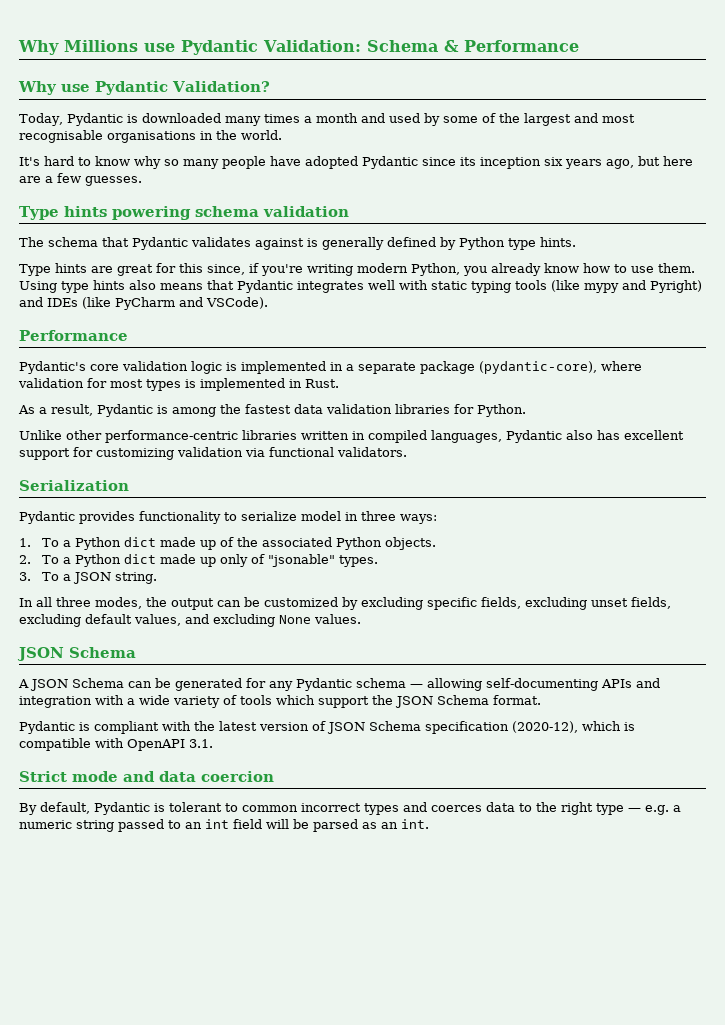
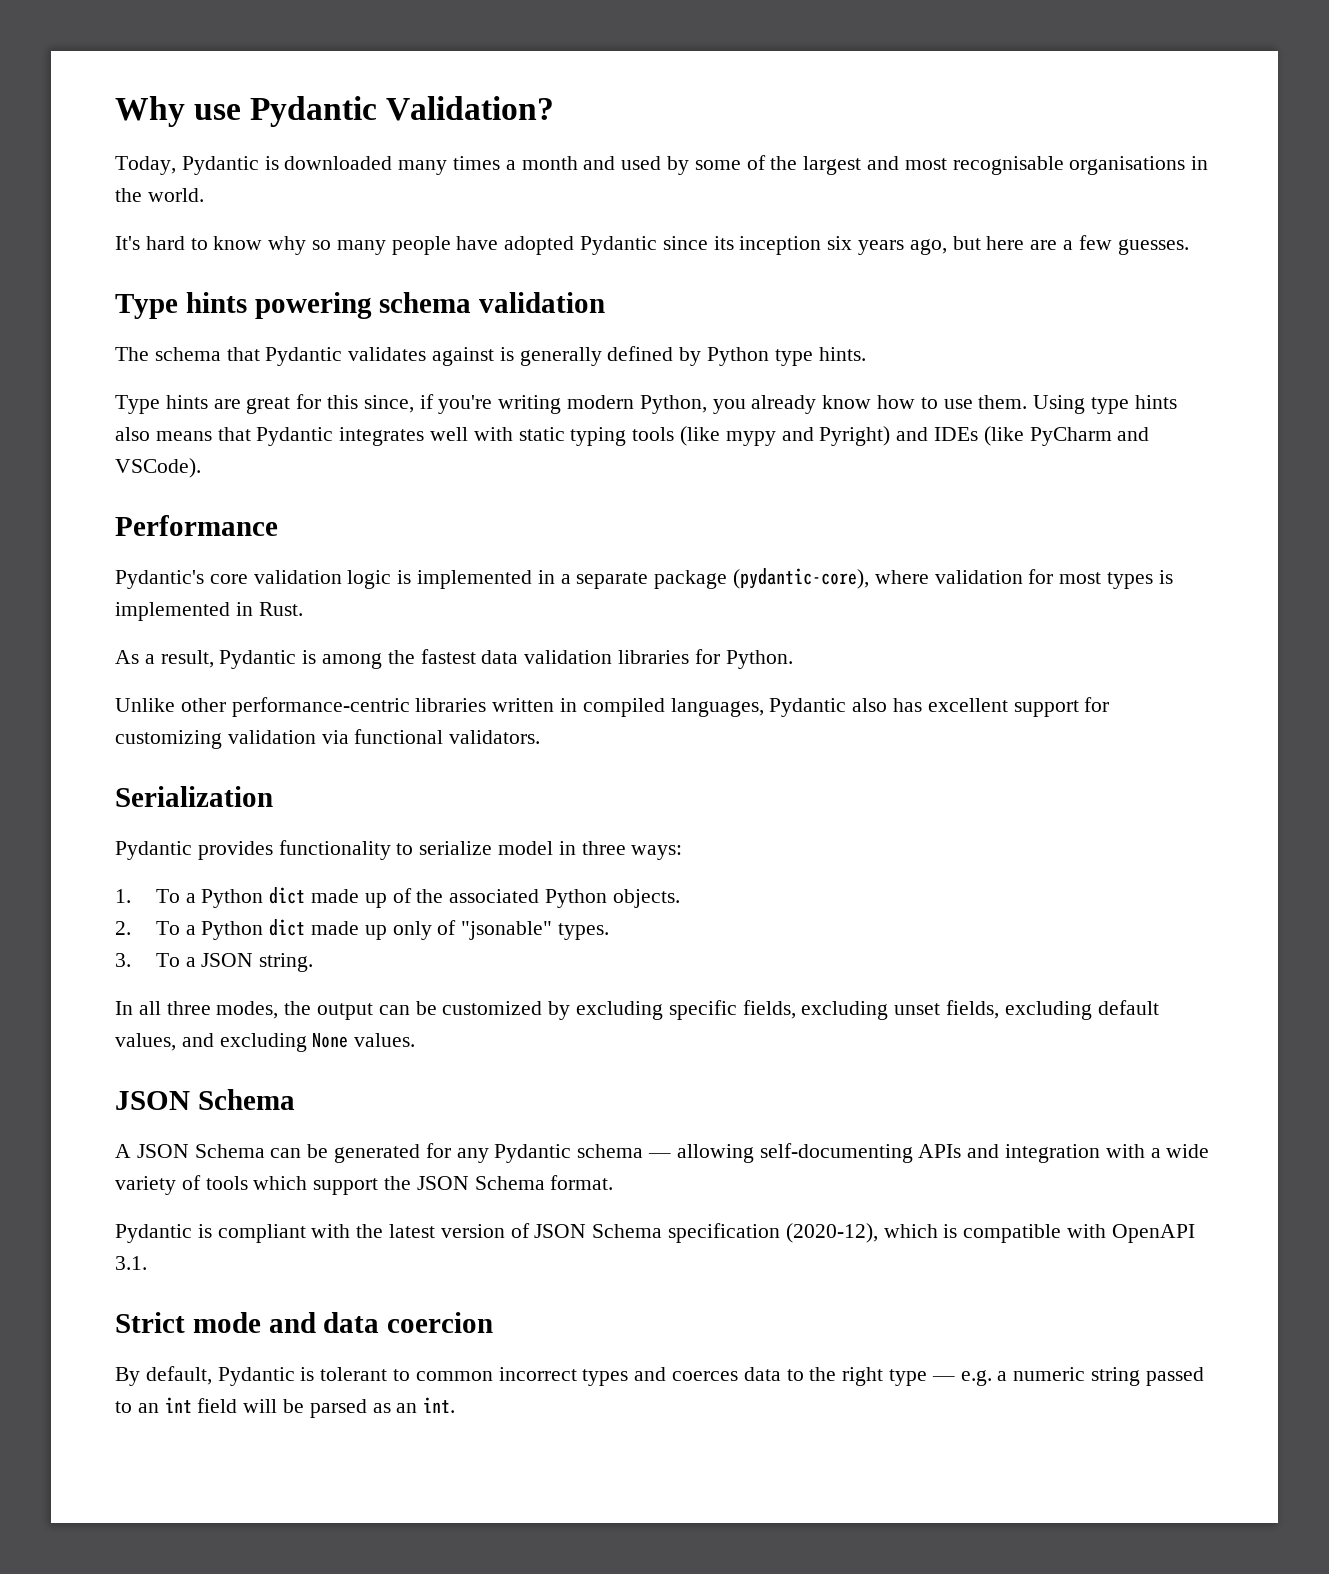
[18,40,579,55] [18,81,57,95] Why Millions use Pydantic Validation: Schema & Performance // Why -> [115,96,185,127] Why

